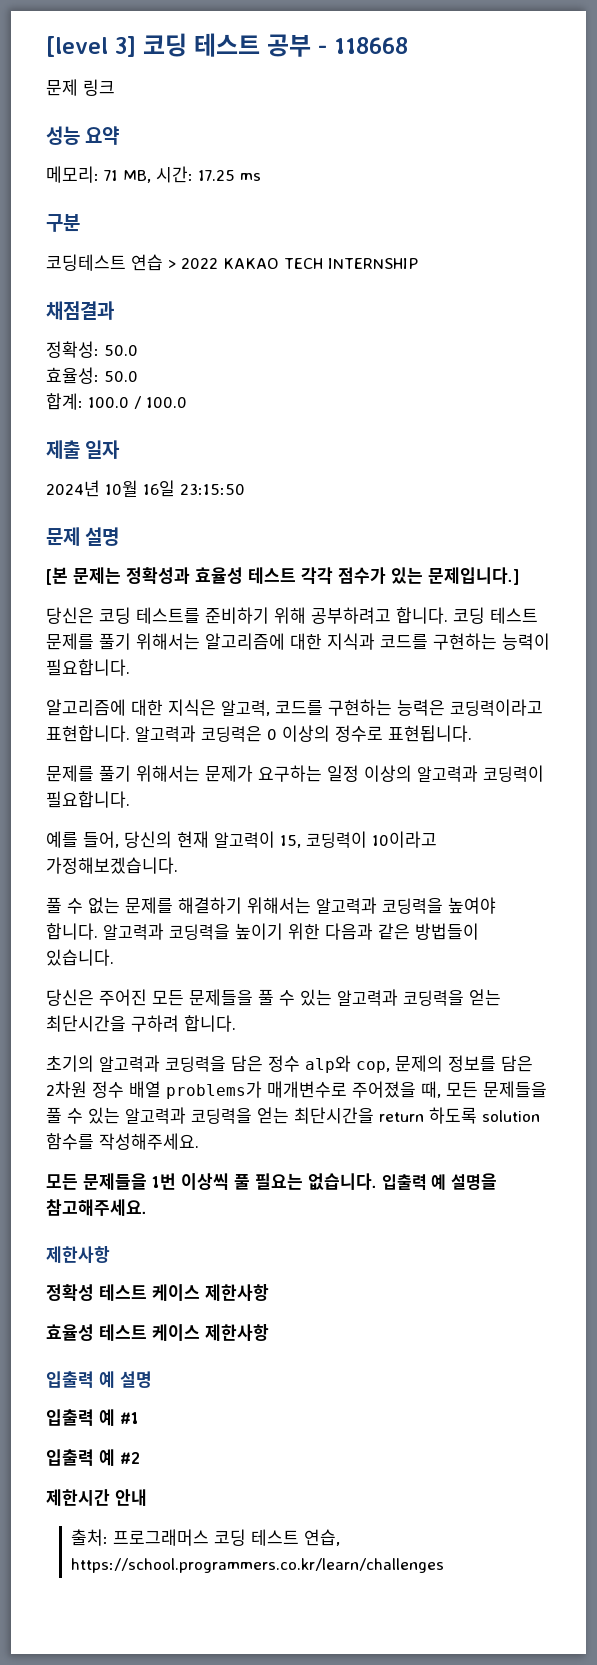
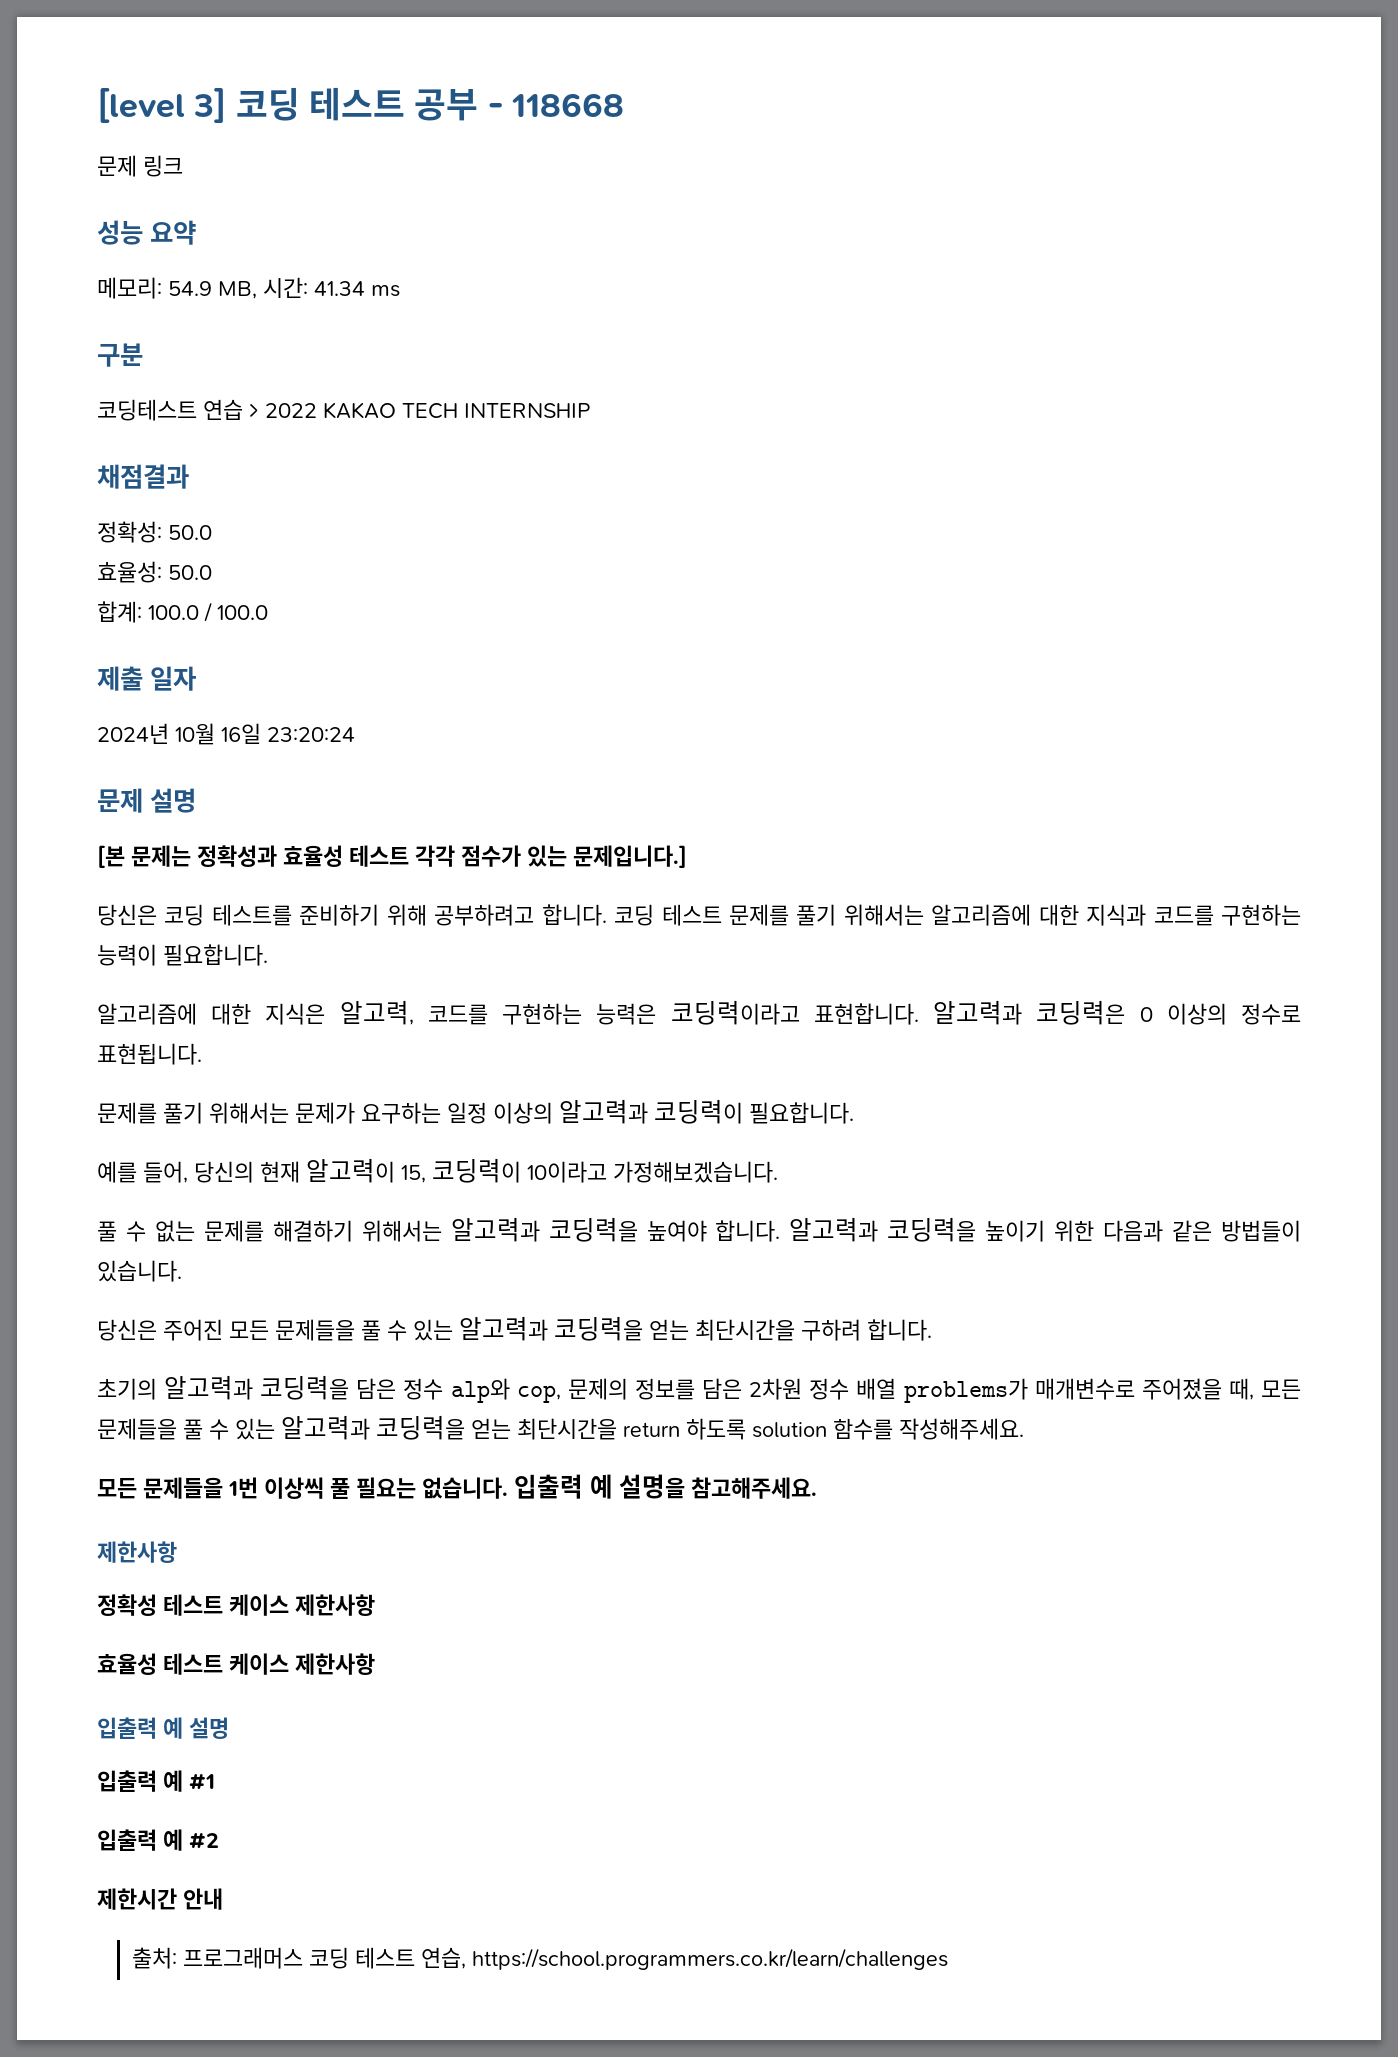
[104,170,118,181] 71 -> [168,281,212,296] 54.9
[198,170,235,181] 17.25 -> [314,281,365,296] 41.34
[180,484,245,495] 23:15:50 -> [267,727,355,742] 23:20:24

